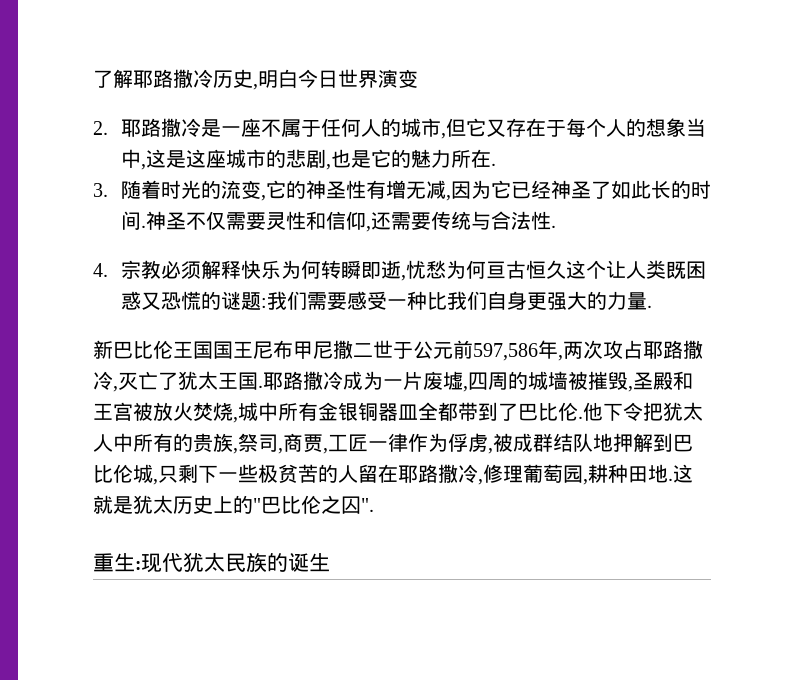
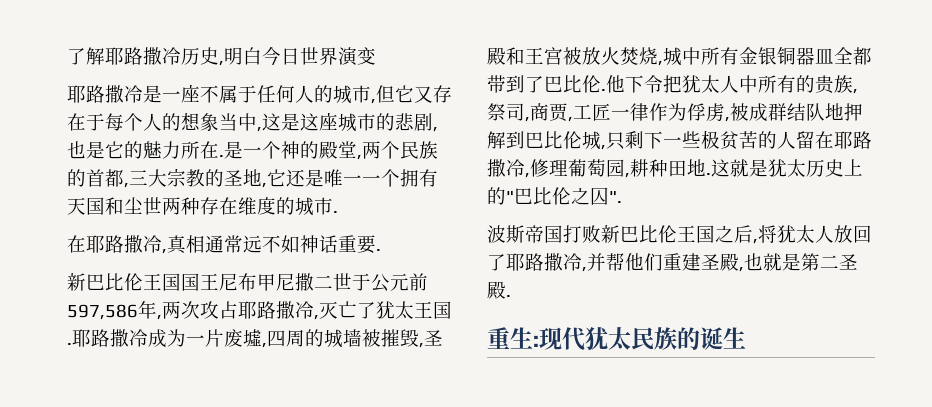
[93,121,108,135] 2. -> (376, 56) none
[93,180,711,201] [120,211,556,232] [93,260,706,281] [120,291,647,310] // 3.随着时光的流变,它的神圣性有增无减,因为它已经神圣了如此长的时间.神圣不仅需要灵性和信仰,还需要传统与合法性. // 4.宗教必须解释快乐为何转瞬即逝,忧愁为何亘古恒久这个让人类既困惑又恐慌的谜题:我们需要感受一种比我们自身更强大的力量 -> [224,141,438,160] [67,168,438,188] [67,197,338,216] [67,235,376,254] 是一个神的殿堂,两个民族的首都,三大宗教的圣地,它还是唯一一个拥有天国和尘世两种存在维度的城市. // 在耶路撒冷,真相通常远不如神话重要
(374, 505) none -> [487,225,872,244] [487,253,858,272] [487,281,511,299] // 波斯帝国打败新巴比伦王国之后,将犹太人放回了耶路撒冷,并帮他们重建圣殿,也就是第二圣殿.

